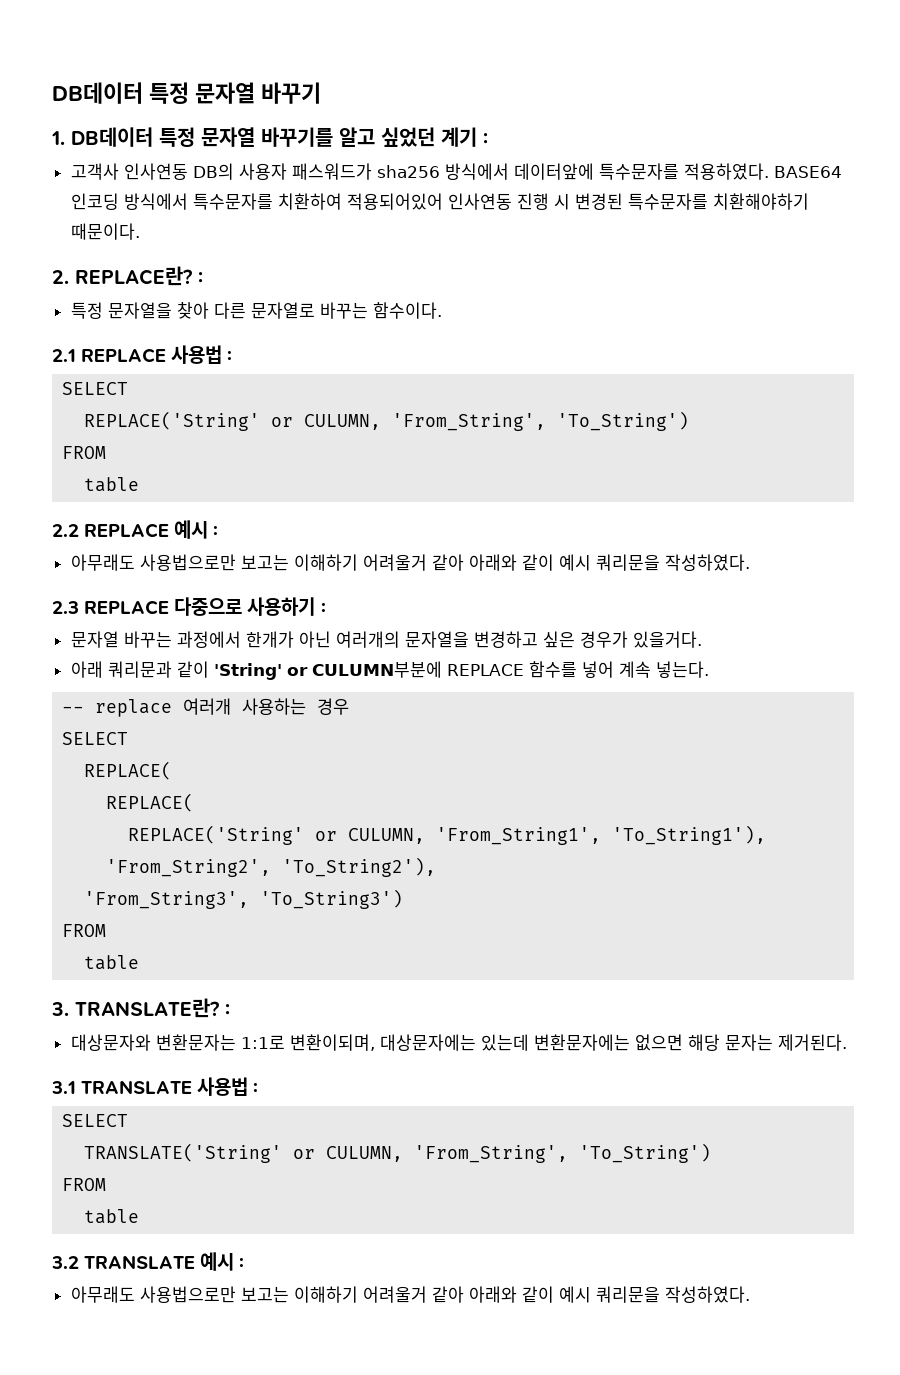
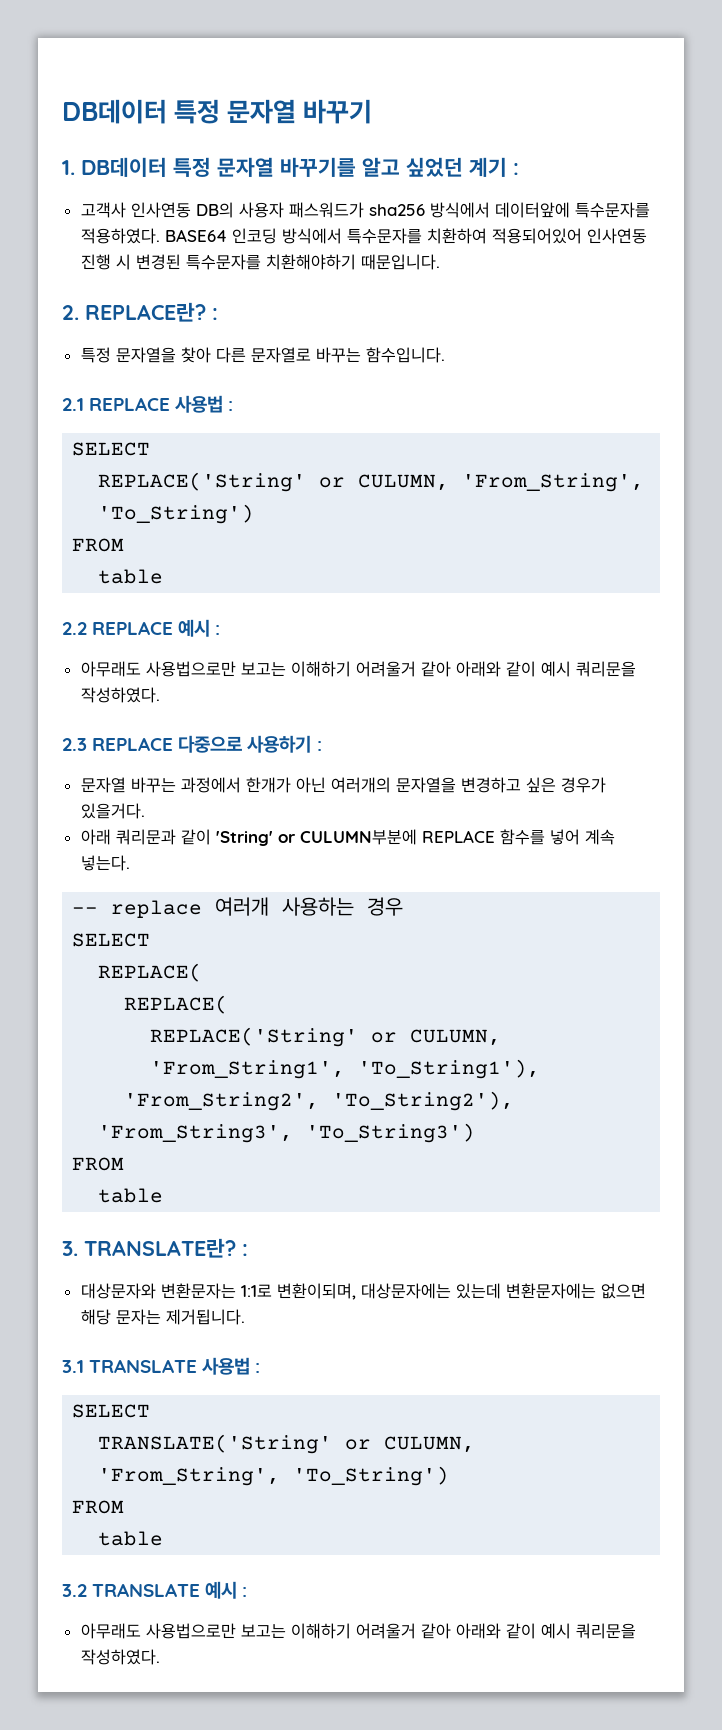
[70,223,140,240] 때문이다. -> [360,254,440,270] 때문입니다.
[372,302,442,319] 함수이다. -> [365,347,445,363] 함수입니다.
[777,1034,847,1051] 제거된다. -> [165,1309,245,1325] 제거됩니다.

